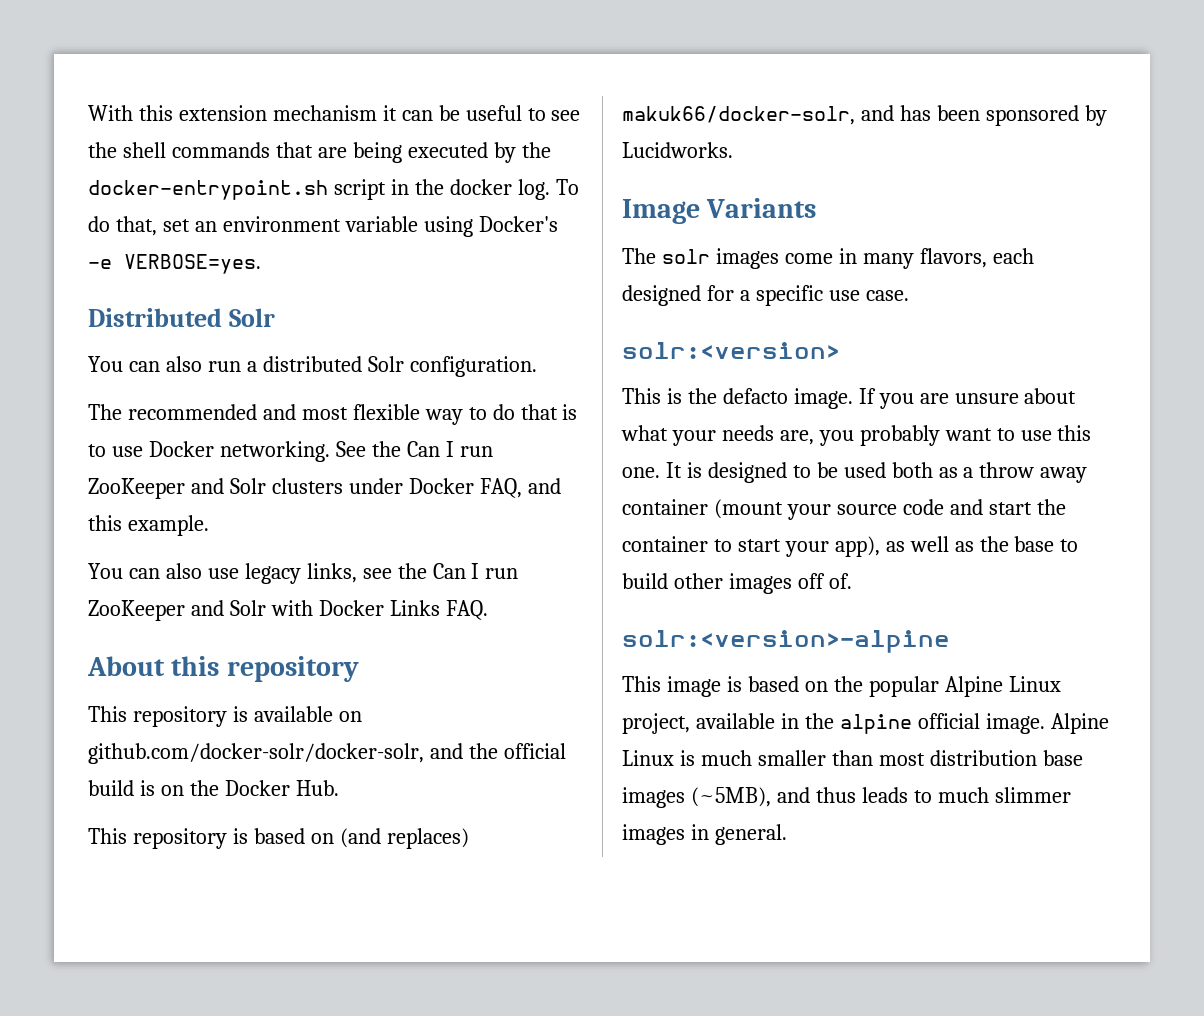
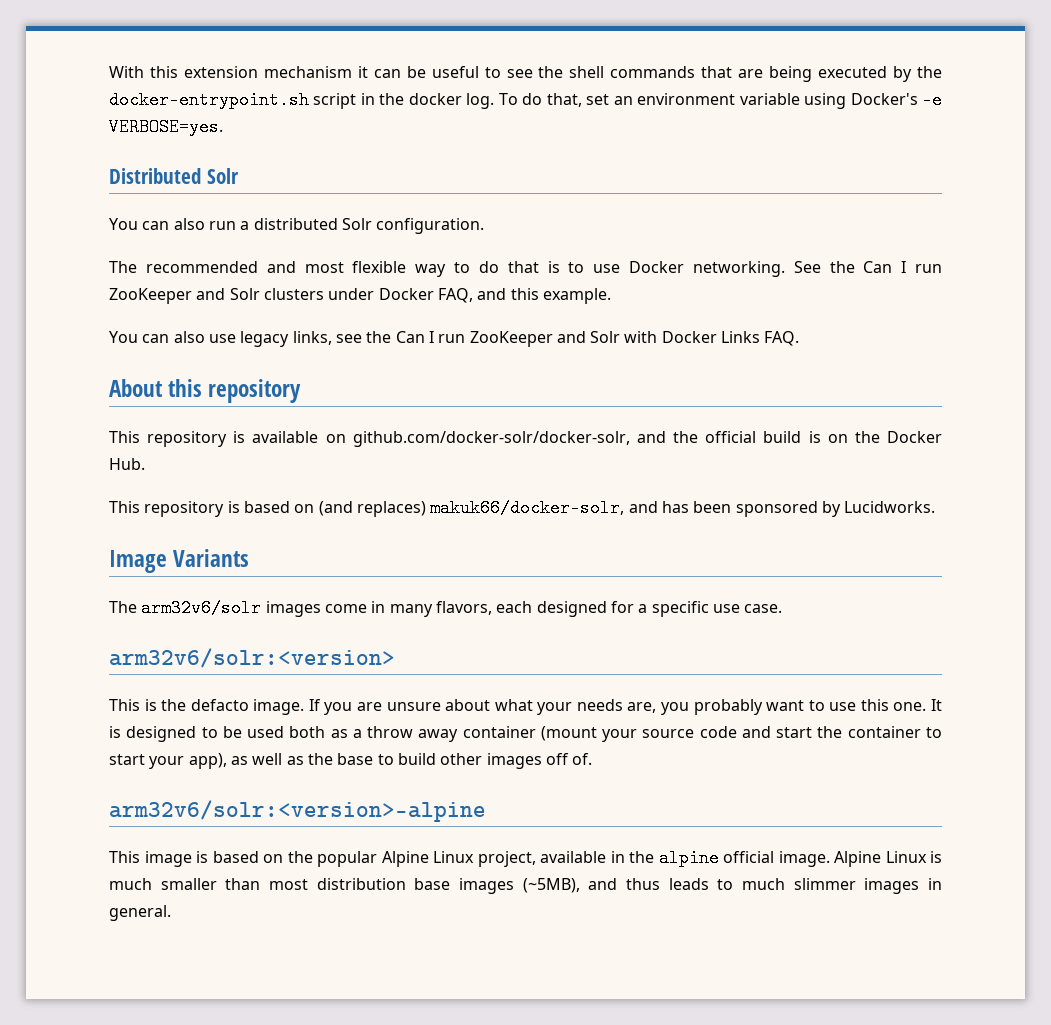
[661,249,710,264] solr -> [141,599,262,617] arm32v6/solr
[622,342,840,359] solr:<version> -> [109,648,395,668] arm32v6/solr:<version>
[622,630,950,653] solr:<version>-alpine -> [109,800,486,822] arm32v6/solr:<version>-alpine

